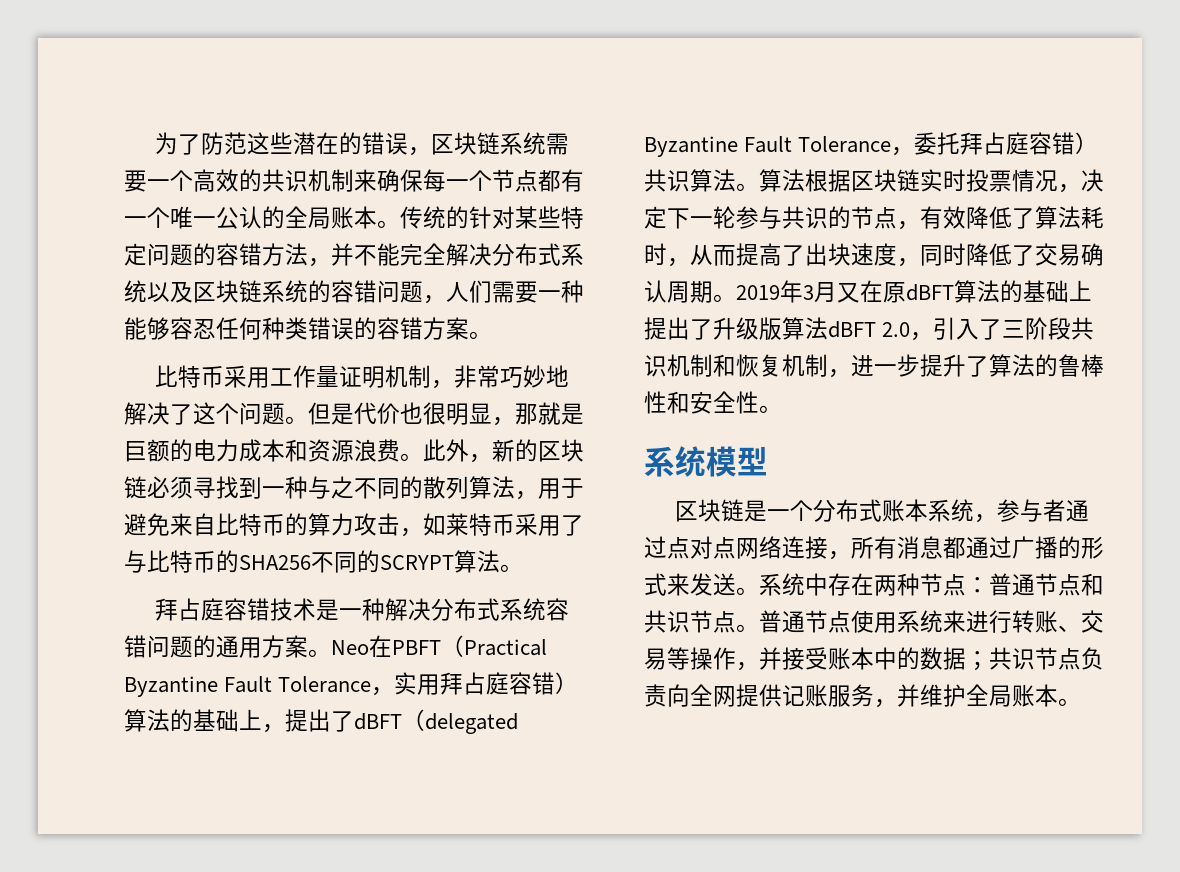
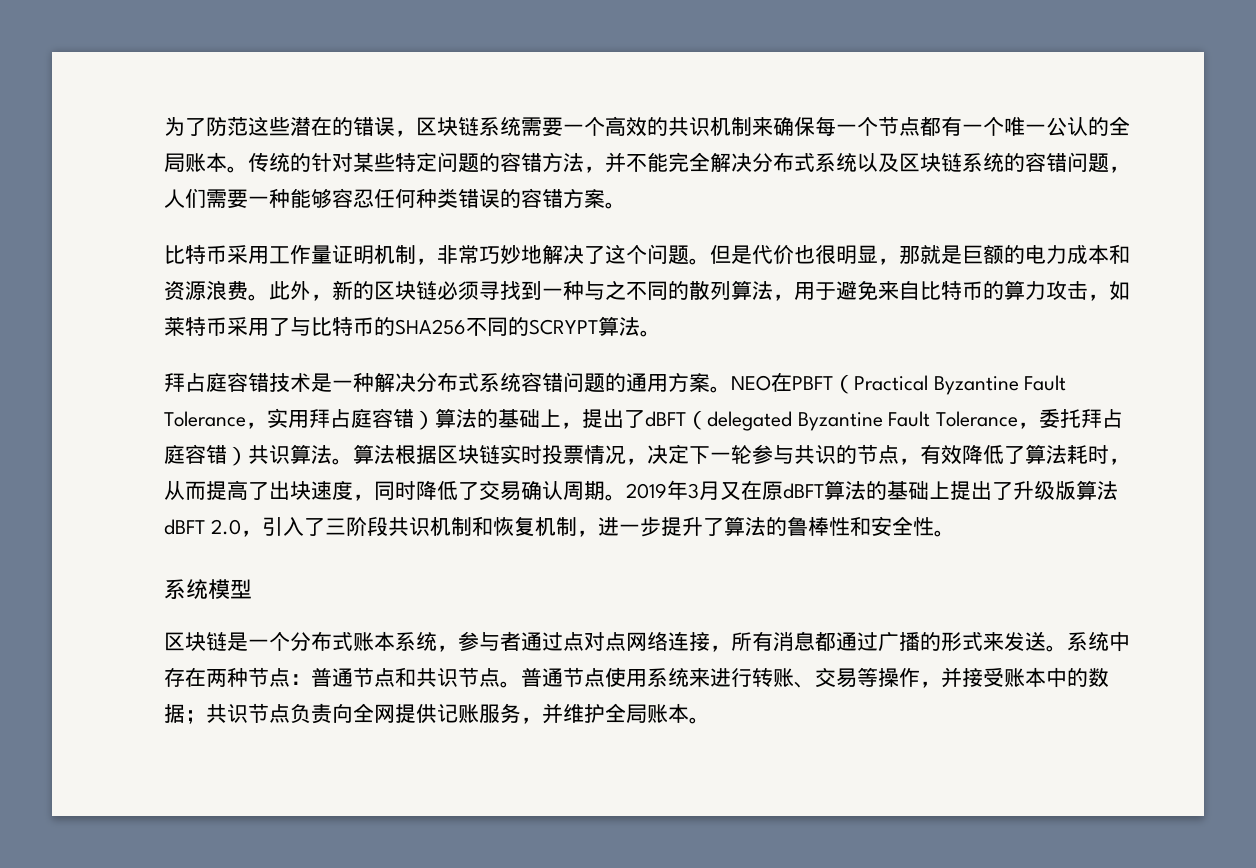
[331,640,369,655] Neo -> [731,375,771,391] NEO

